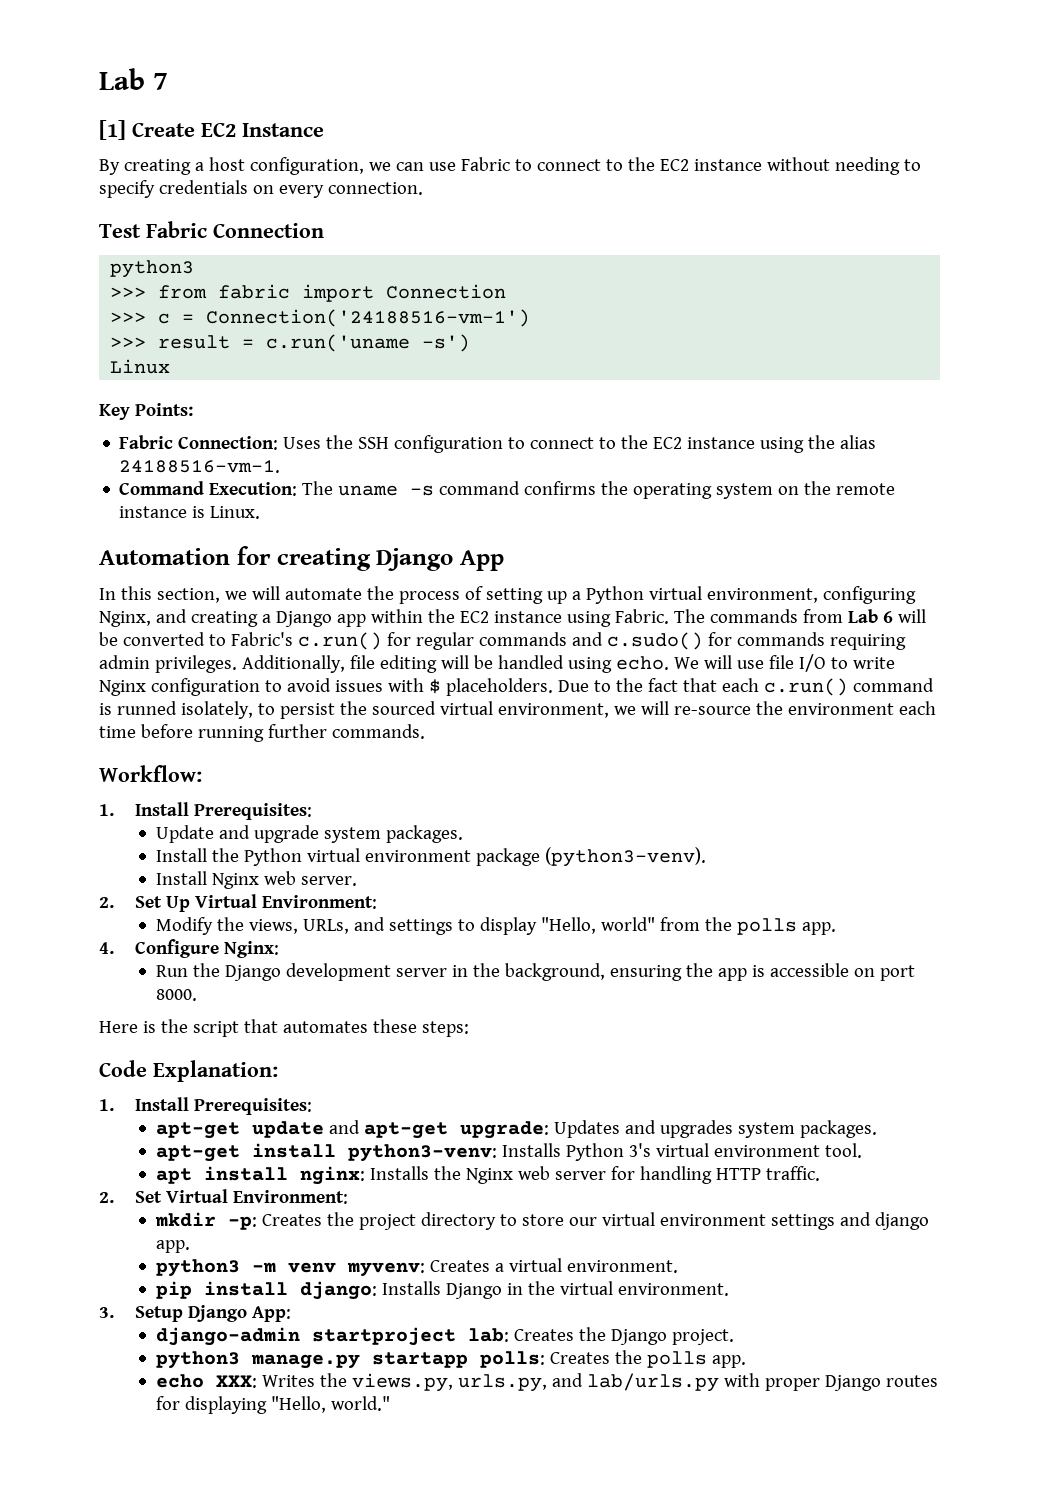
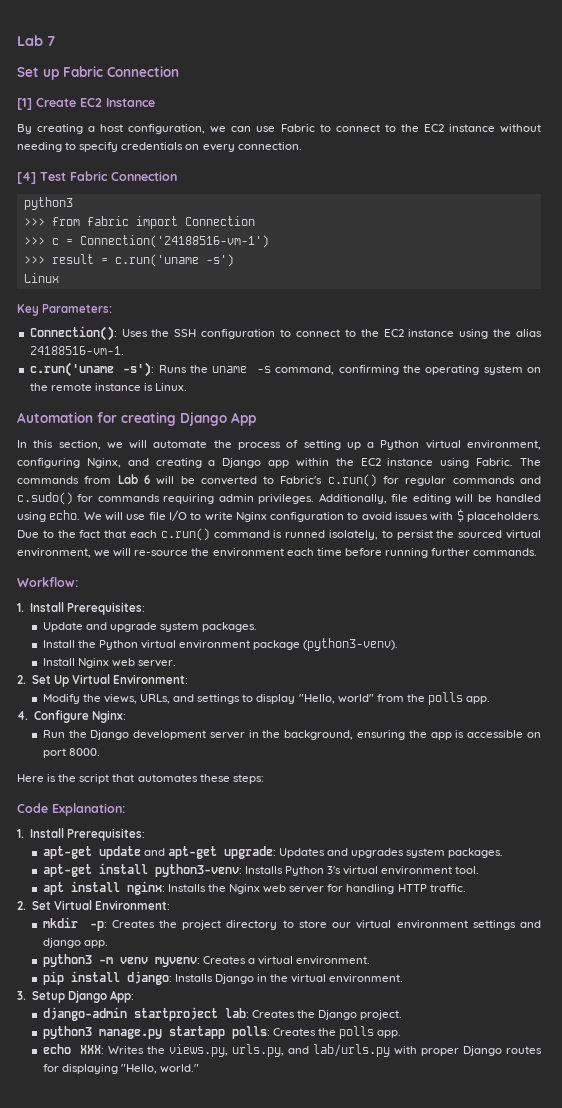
(168, 81) none -> [17,66,179,80] // Set up Fabric Connection
(423, 188) none -> [17,172,36,184] [4]
[135,403,193,416] [119,435,279,450] Points: // Fabric Connection: -> [42,304,113,313] [29,326,117,341] Parameters: // Connection():
[119,481,597,496] Command Execution: The uname -s command confirms -> [29,362,399,377] c.run('uname -s'): Runs the uname -s command, confirming

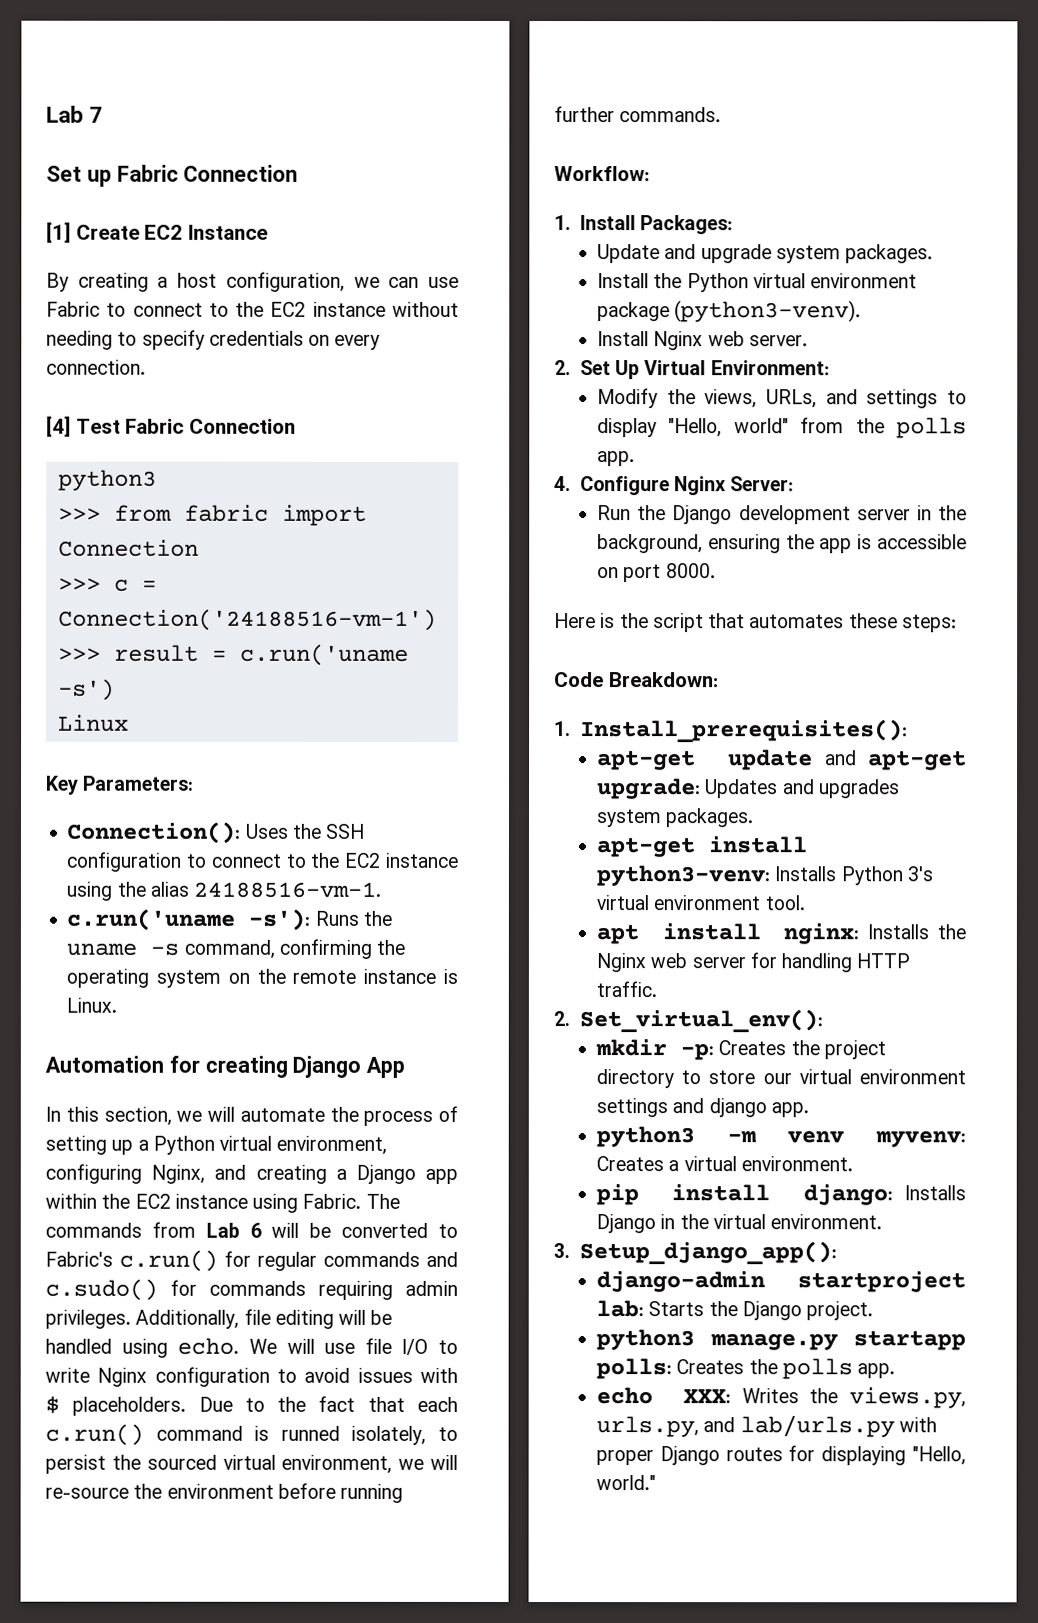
[286,548,342,556] each time -> (274, 1491) none
[67,602,146,615] Prerequisites: -> [640,215,734,235] Packages:
[91,710,126,723] Nginx: -> [674,476,795,496] Nginx Server:
[52,803,125,816] [17,828,146,841] Explanation: // 1. Install Prerequisites: -> [608,672,719,688] [554,719,908,744] Breakdown: // 1. Install_prerequisites():
[31,900,170,910] Set Virtual Environment: -> [578,1009,823,1034] Set_virtual_env():
[31,990,134,1003] Setup Django App: -> [578,1241,837,1266] Setup_django_app():
[251,1010,295,1018] Creates -> [648,1301,705,1317] Starts

